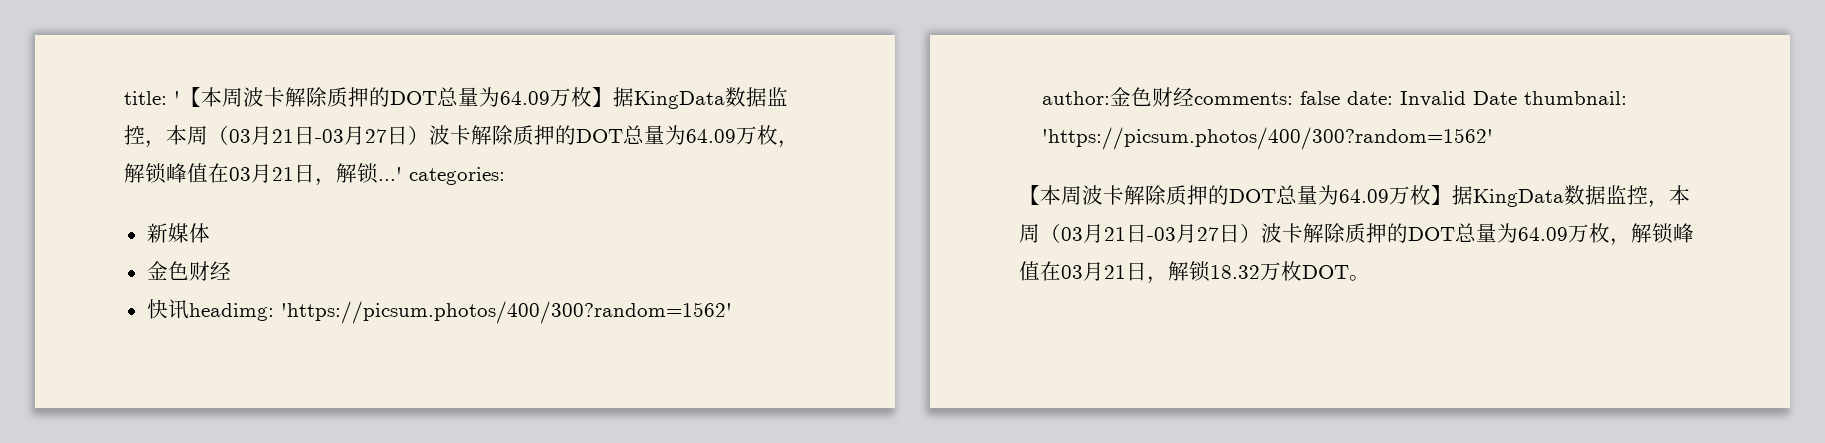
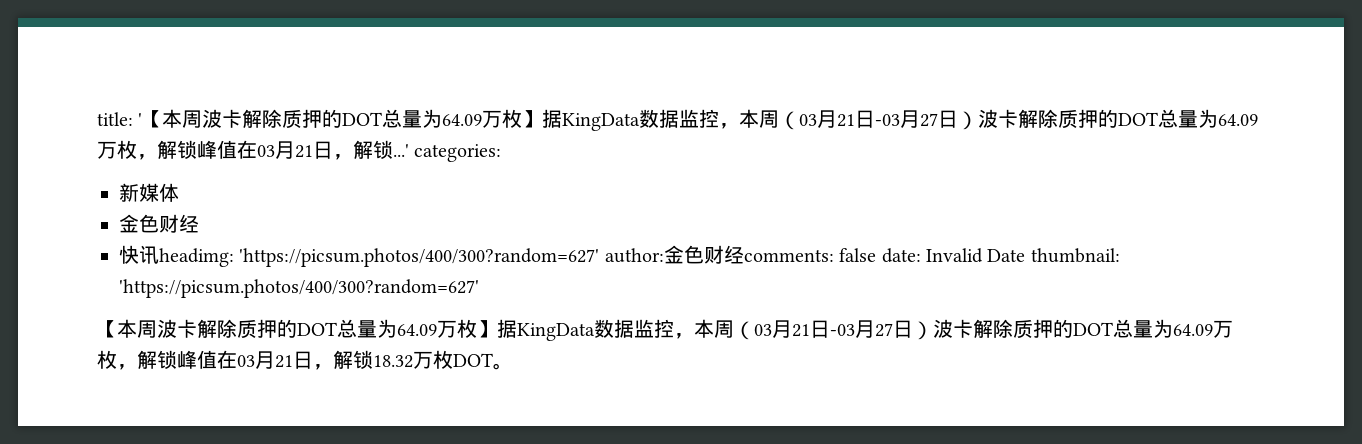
[280,301,732,324] 'https://picsum.photos/400/300?random=1562' -> [239,248,600,267] 'https://picsum.photos/400/300?random=627'
[1041,127,1493,150] 'https://picsum.photos/400/300?random=1562' -> [119,279,479,298] 'https://picsum.photos/400/300?random=627'

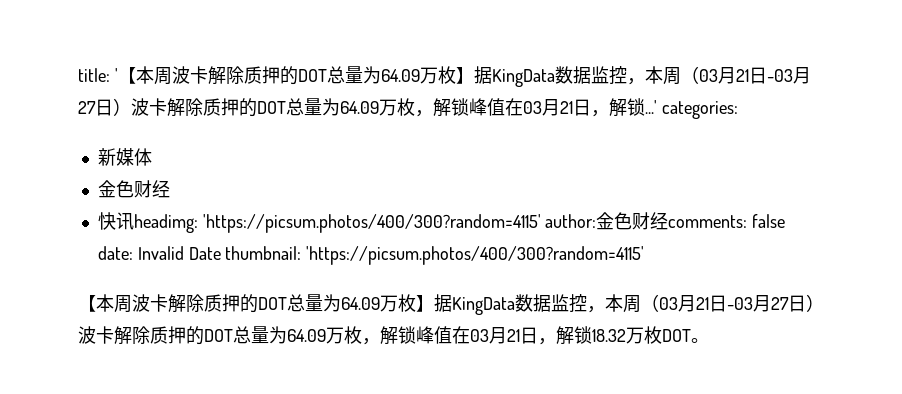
[239,248,600,267] 'https://picsum.photos/400/300?random=627' -> [202,214,541,233] 'https://picsum.photos/400/300?random=4115'
[119,279,479,298] 'https://picsum.photos/400/300?random=627' -> [306,246,645,265] 'https://picsum.photos/400/300?random=4115'

